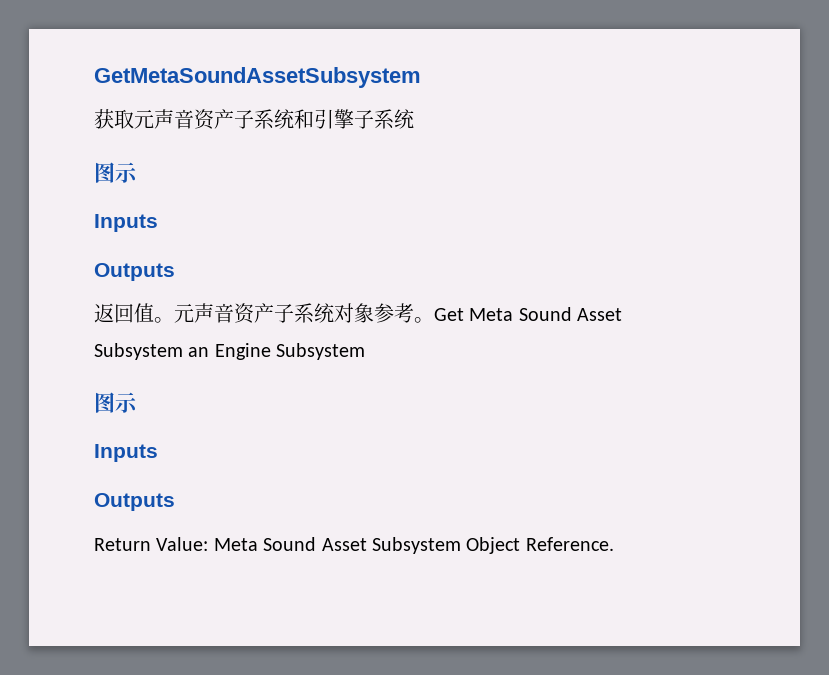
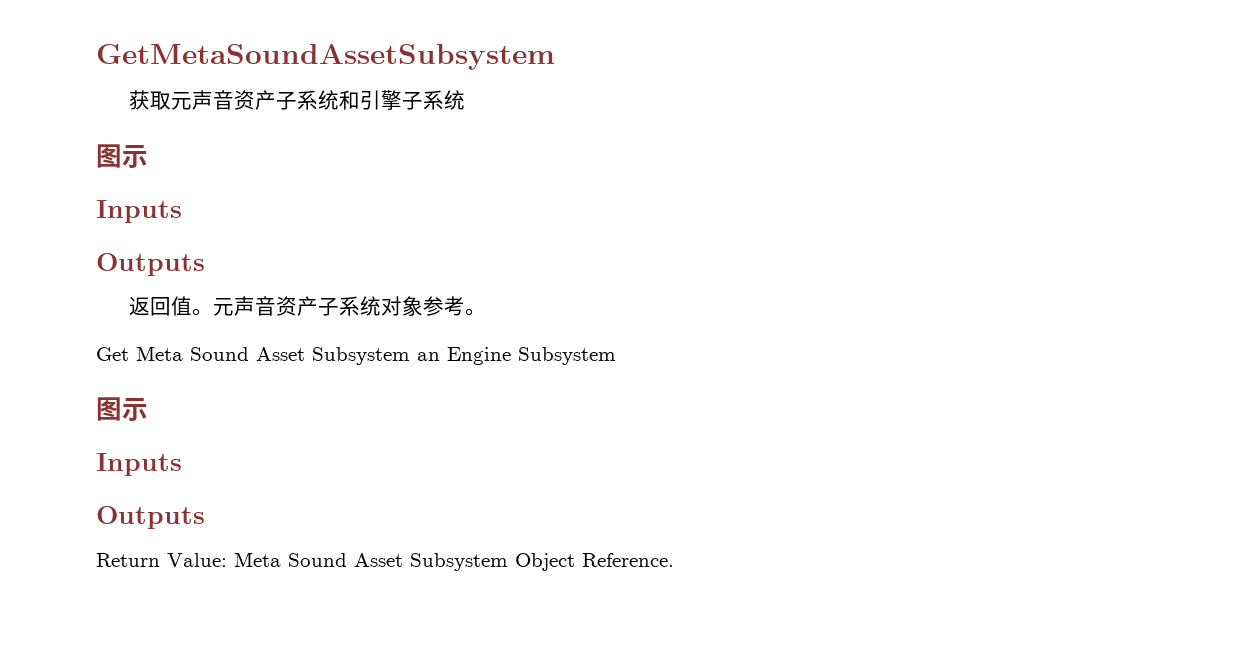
(434, 320) none -> (486, 312) //

